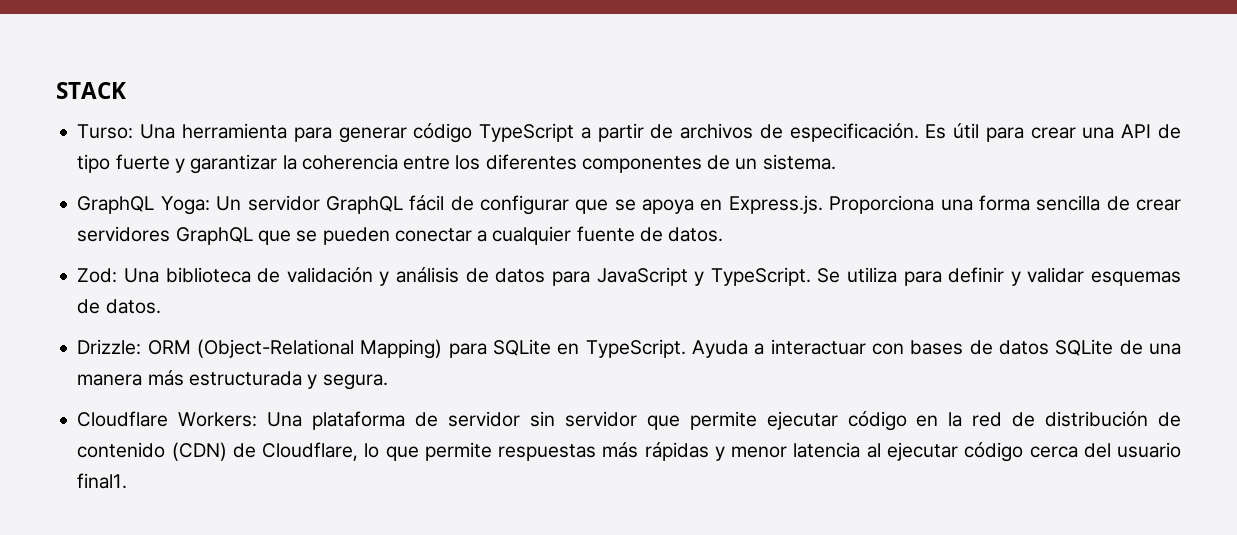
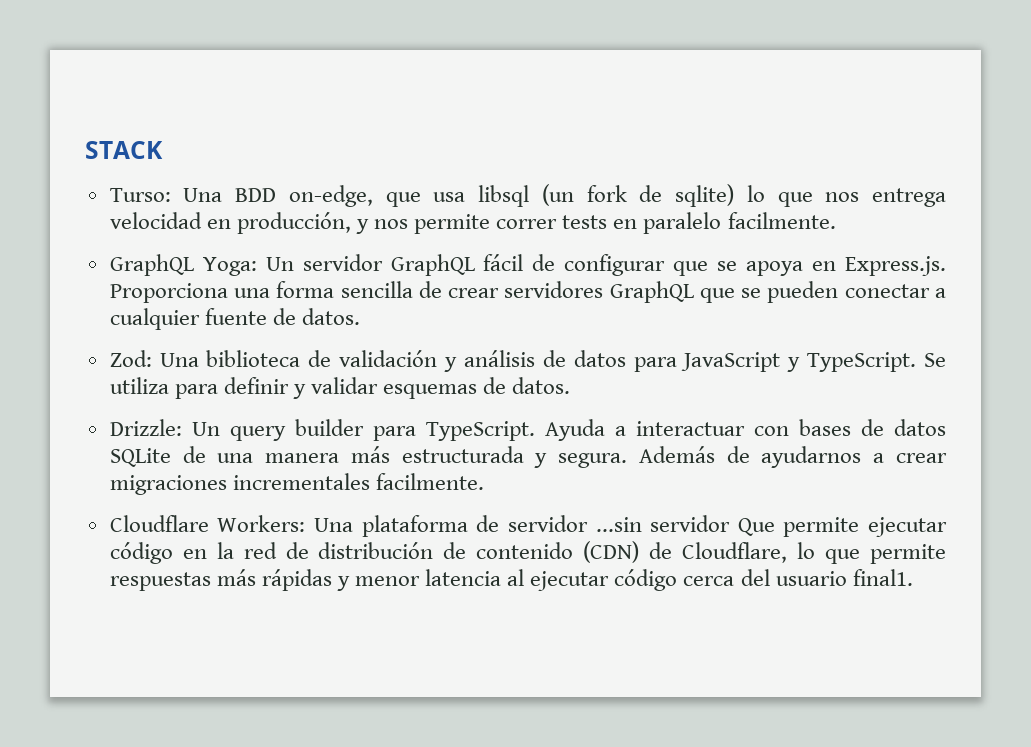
[181,123,1181,143] [77,154,836,174] herramienta para generar código TypeScript a partir de archivos de especificación. Es útil para crear una API de tipo fuerte y garantizar la coherencia entre los diferentes componentes de un sistema. -> [235,184,946,207] [109,212,836,234] BDD on-edge, que usa libsql (un fork de sqlite) lo que nos entrega velocidad en producción, y nos permite correr tests en paralelo facilmente.
[147,339,580,359] ORM (Object-Relational Mapping) para SQLite en -> [191,419,416,441] Un query builder para
(388, 382) none -> [638,446,948,468] [109,473,484,495] Además de ayudarnos a crear migraciones incrementales facilmente.
[529,411,680,430] sin servidor que -> [595,515,775,536] ...sin servidor Que

